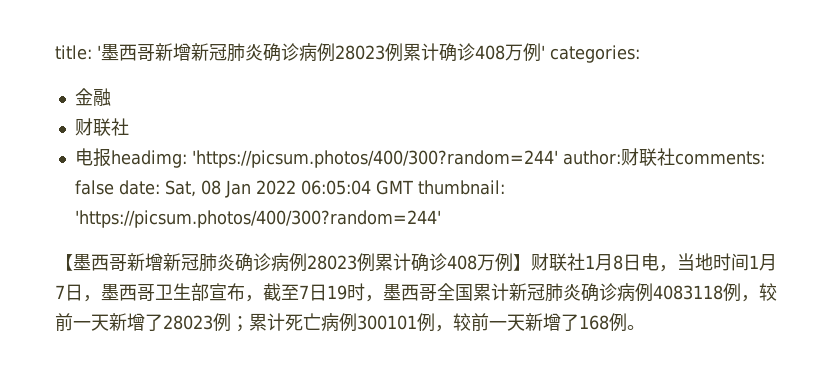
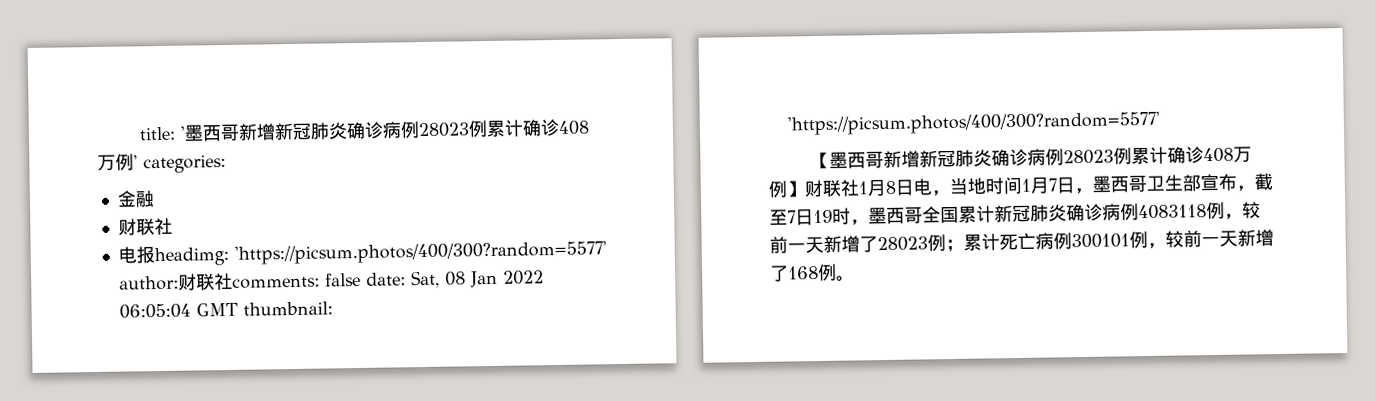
[191,150,558,168] 'https://picsum.photos/400/300?random=244' -> [233,241,607,265] 'https://picsum.photos/400/300?random=5577'
[74,210,441,228] 'https://picsum.photos/400/300?random=244' -> [786,111,1160,136] 'https://picsum.photos/400/300?random=5577'

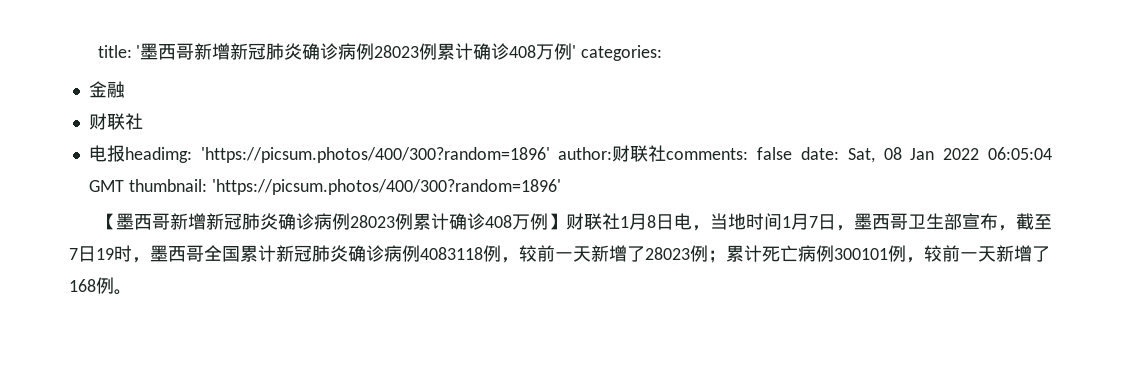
[233,241,607,265] 'https://picsum.photos/400/300?random=5577' -> [200,147,550,163] 'https://picsum.photos/400/300?random=1896'
[786,111,1160,136] 'https://picsum.photos/400/300?random=5577' -> [211,179,561,195] 'https://picsum.photos/400/300?random=1896'

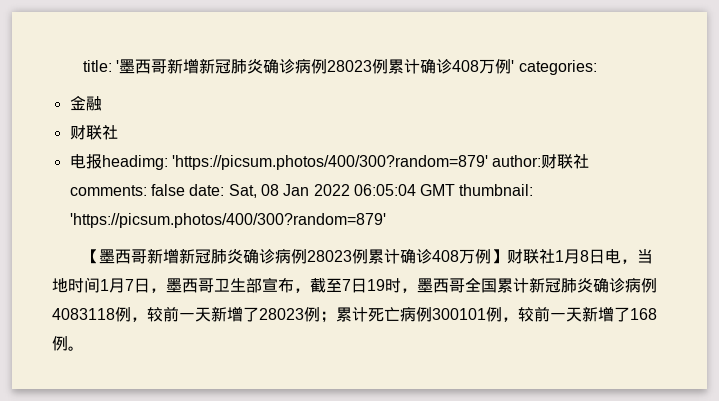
[200,147,550,163] 'https://picsum.photos/400/300?random=1896' -> [171,155,488,170] 'https://picsum.photos/400/300?random=879'
[211,179,561,195] 'https://picsum.photos/400/300?random=1896' -> [69,213,386,228] 'https://picsum.photos/400/300?random=879'

